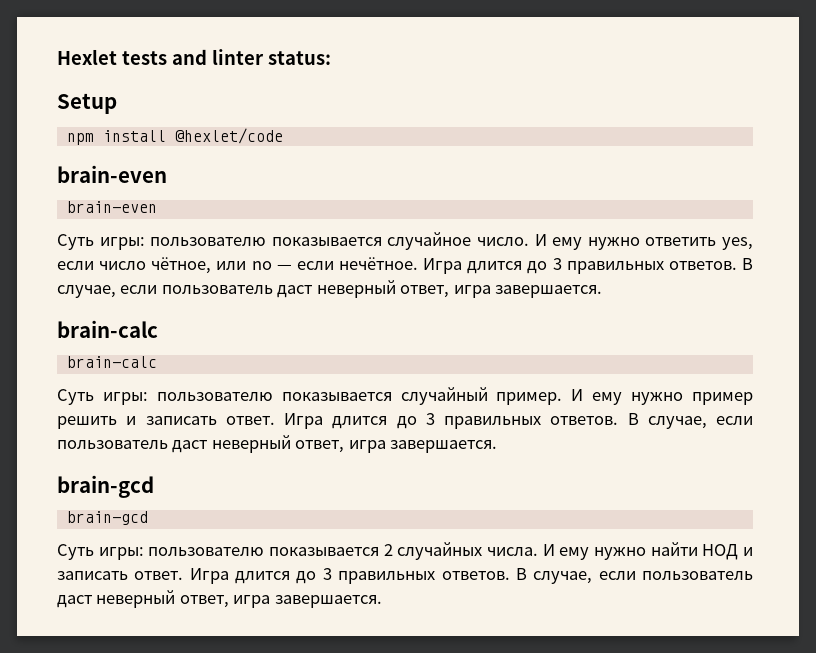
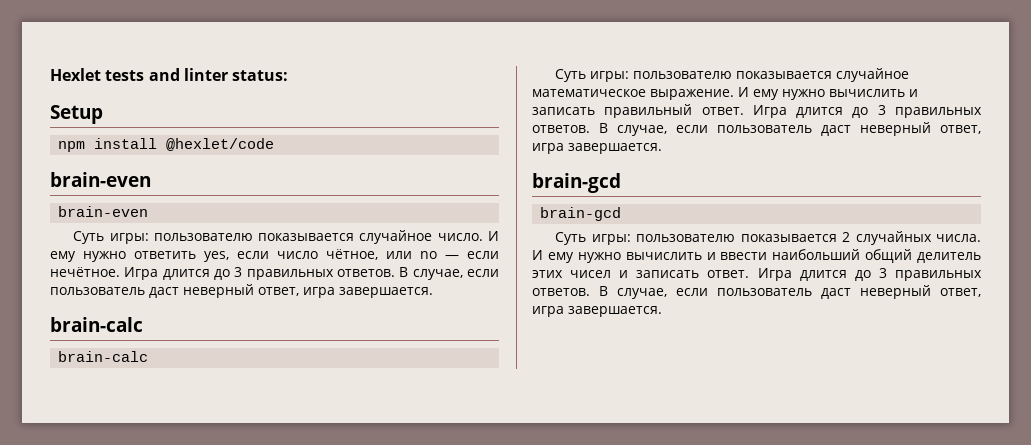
[400,387,754,405] [57,416,217,429] случайный пример. И ему нужно пример решить и записать -> [836,68,910,82] [532,87,918,100] [532,104,693,118] случайное математическое выражение. И ему нужно вычислить и записать правильный
[650,542,739,560] найти НОД -> [625,249,981,263] [532,270,612,278] вычислить и ввести наибольший общий делитель этих чисел

